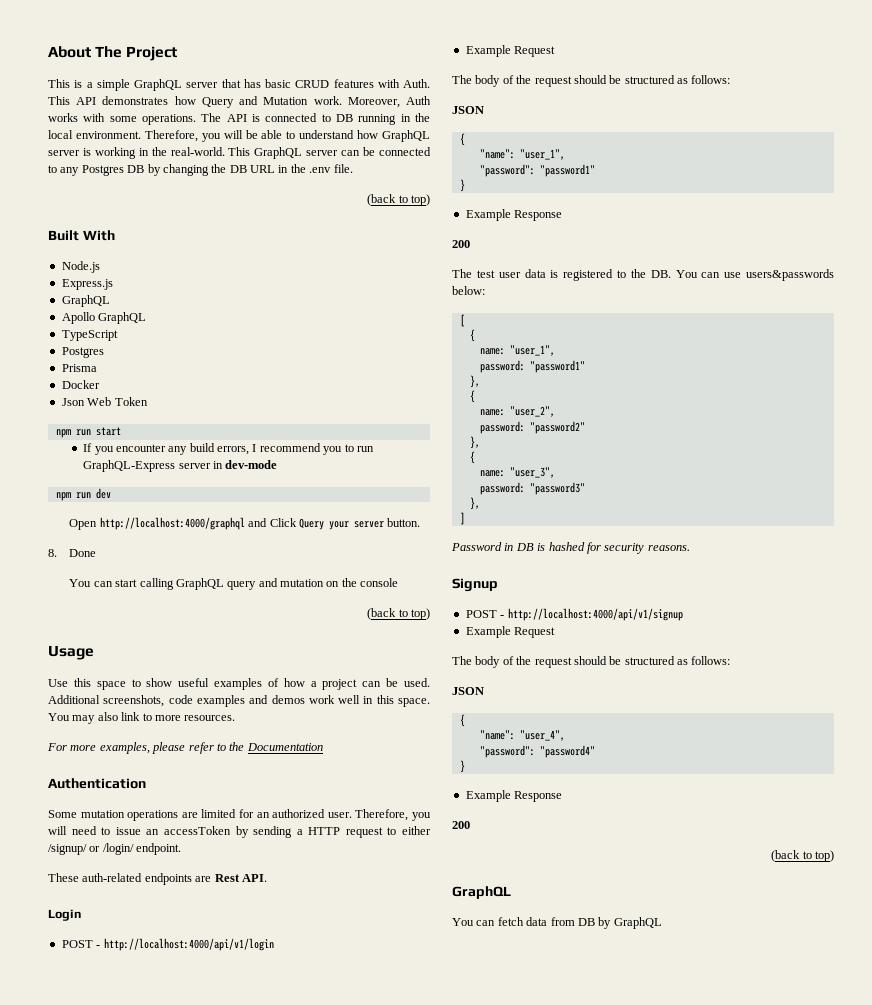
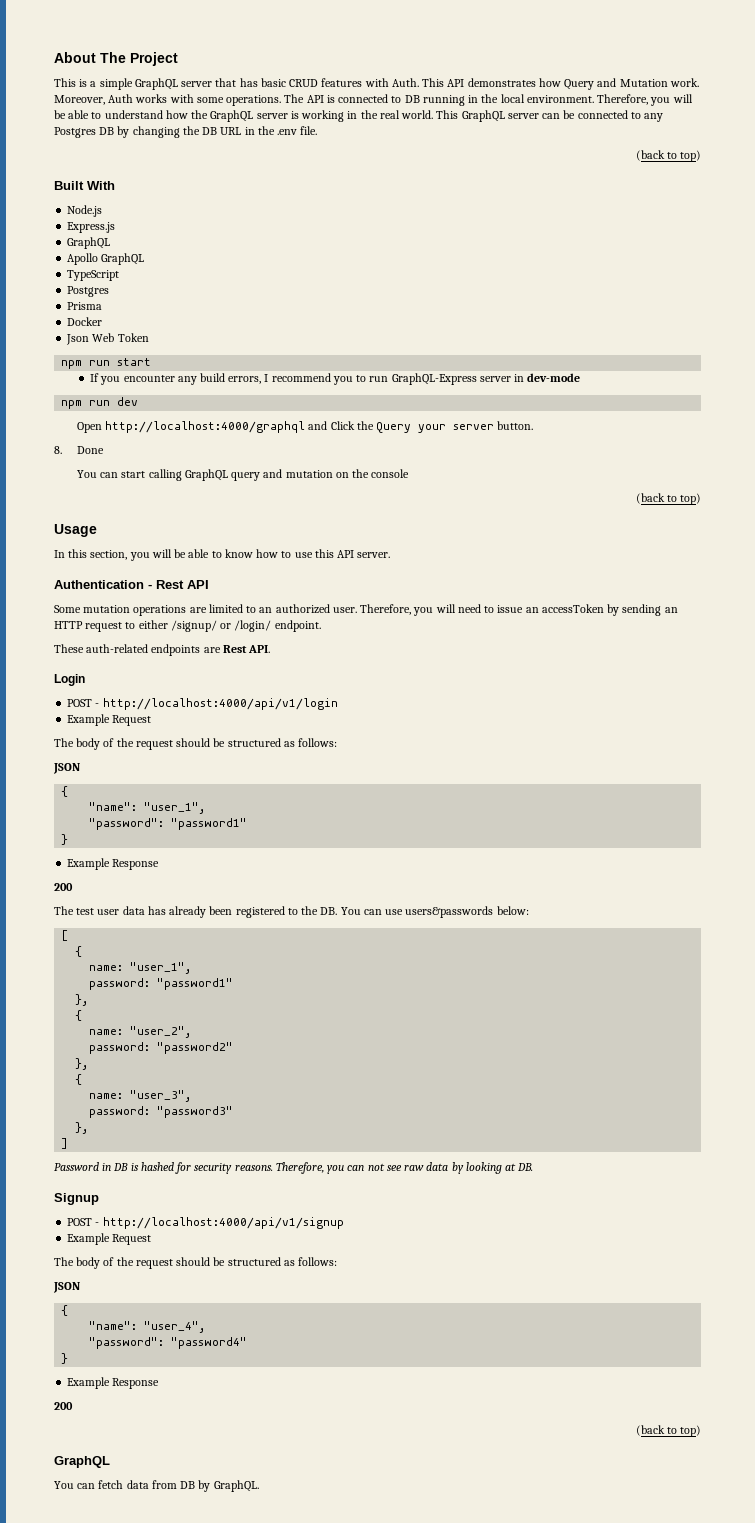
(379, 134) none -> [191,110,209,119] the
[170,147,225,156] real-world. -> [379,110,434,119] real world.
(297, 522) none -> [356,421,374,430] the
[48,678,431,690] [48,695,431,707] [48,712,236,724] [47,742,323,754] [48,778,146,789] Use this space to show useful examples of how a project can be used. Additional screenshots, code examples and demos work well in this space. You may also link to more resources. // For more examples, please refer to the Documentation // Authentication -> [54,549,391,561] [54,580,209,589] In this section, you will be able to know how to use this API server. // Authentication - Rest API
[238,809,254,818] for -> [246,606,257,613] to
[296,829,303,835] a -> [664,607,678,613] an
[550,270,559,278] is -> [147,906,233,918] has already been
(690, 548) none -> [275,1162,534,1174] Therefore, you can not see raw data by looking at DB.
[613,917,662,929] GraphQL -> [213,1480,259,1492] GraphQL.

